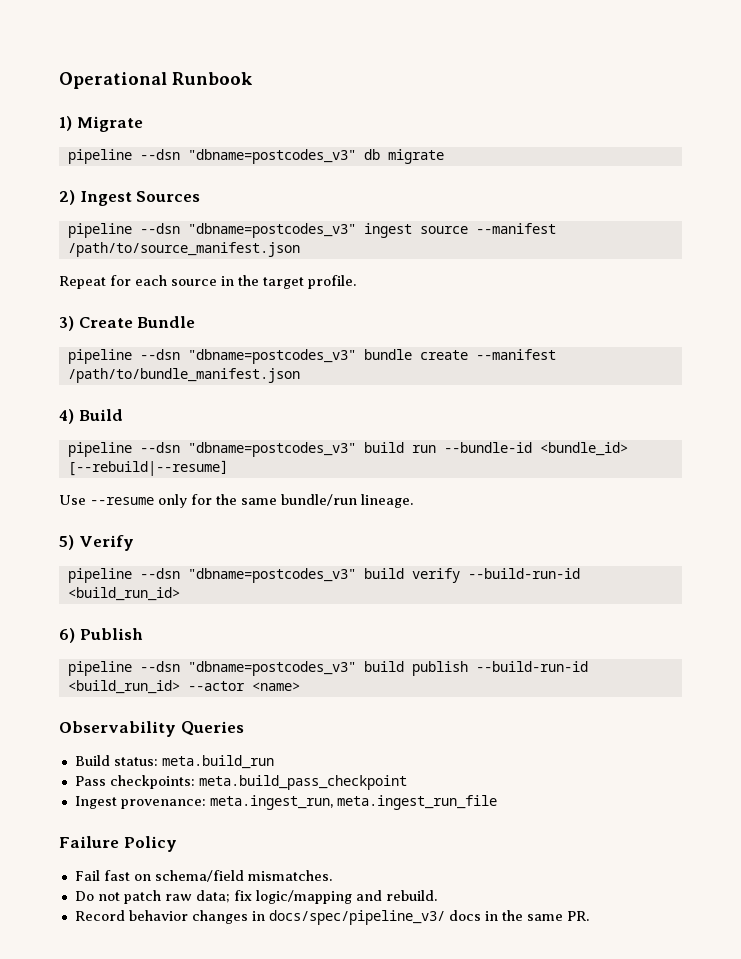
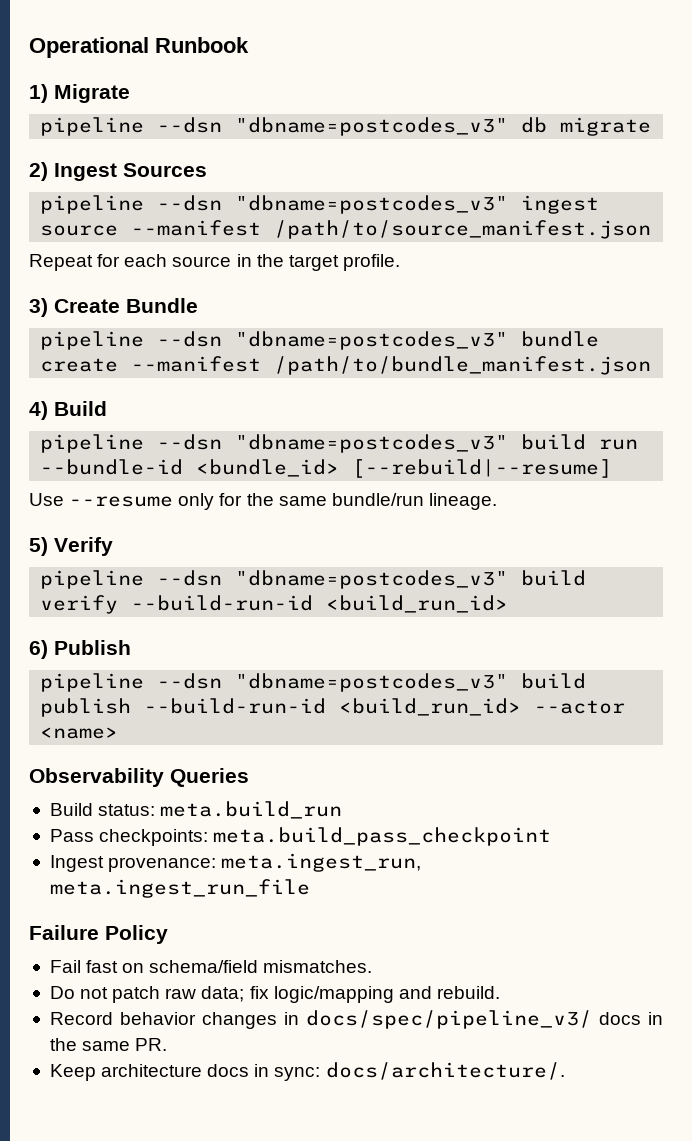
(589, 916) none -> [49,1062,565,1081] // Keep architecture docs in sync: docs/architecture/.

